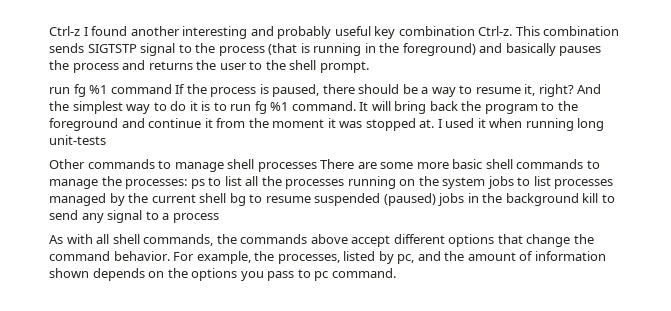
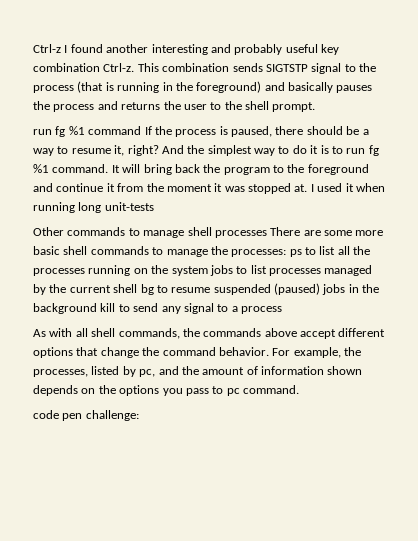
(396, 273) none -> [33,410,139,421] // code pen challenge:

